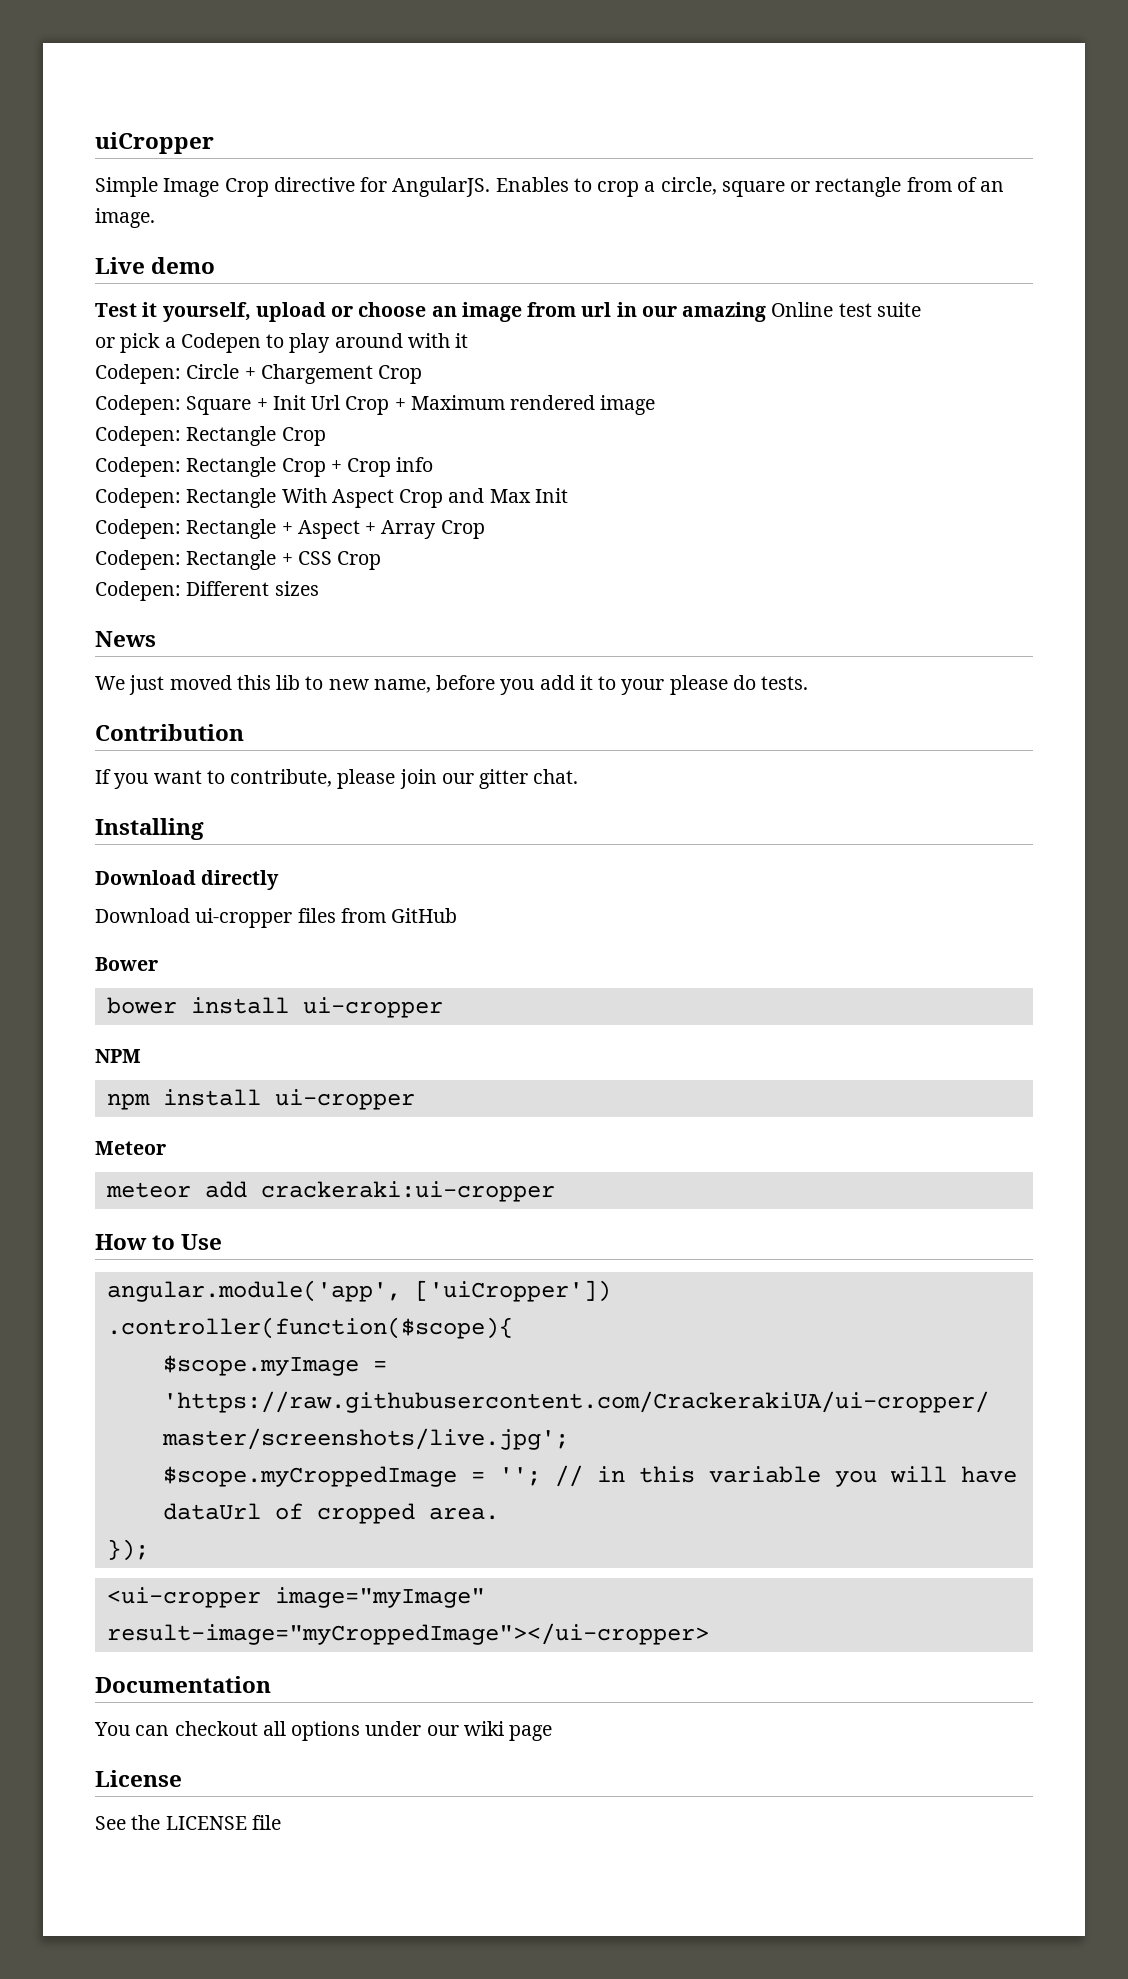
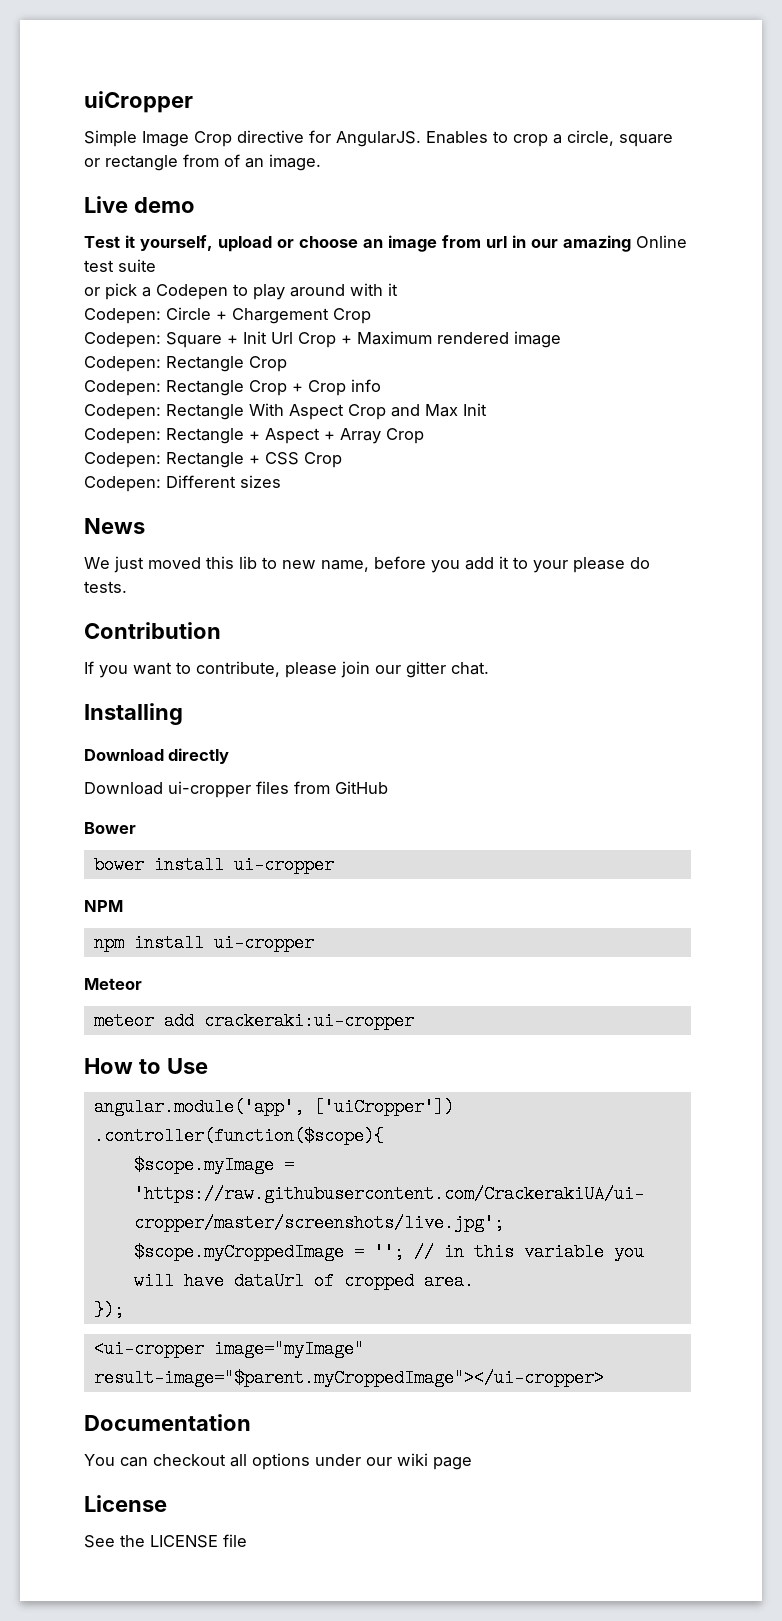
[106,1623,709,1645] result-image="myCroppedImage"></ui-cropper> -> [93,1369,604,1387] result-image="$parent.myCroppedImage"></ui-cropper>

